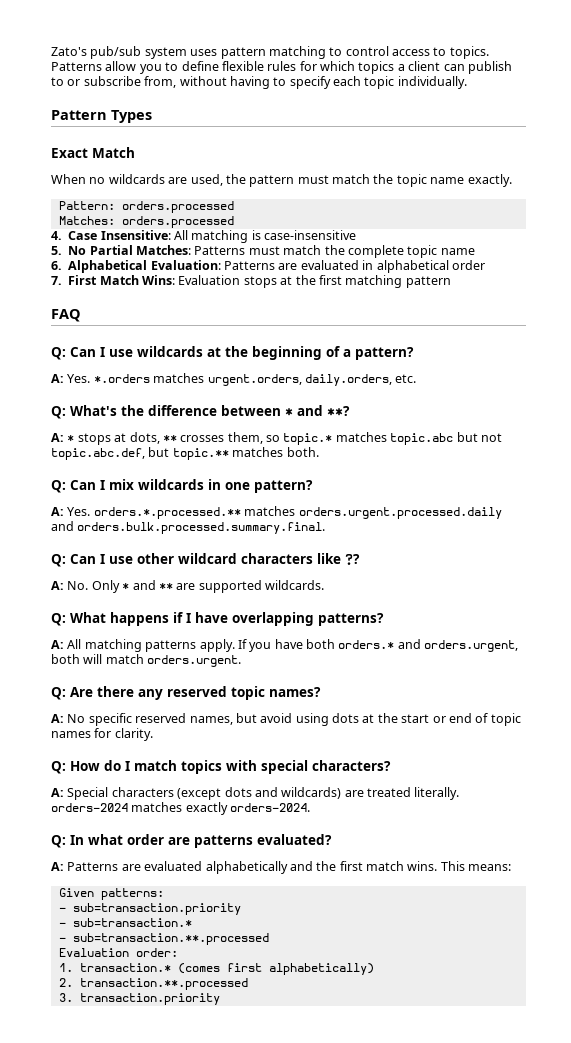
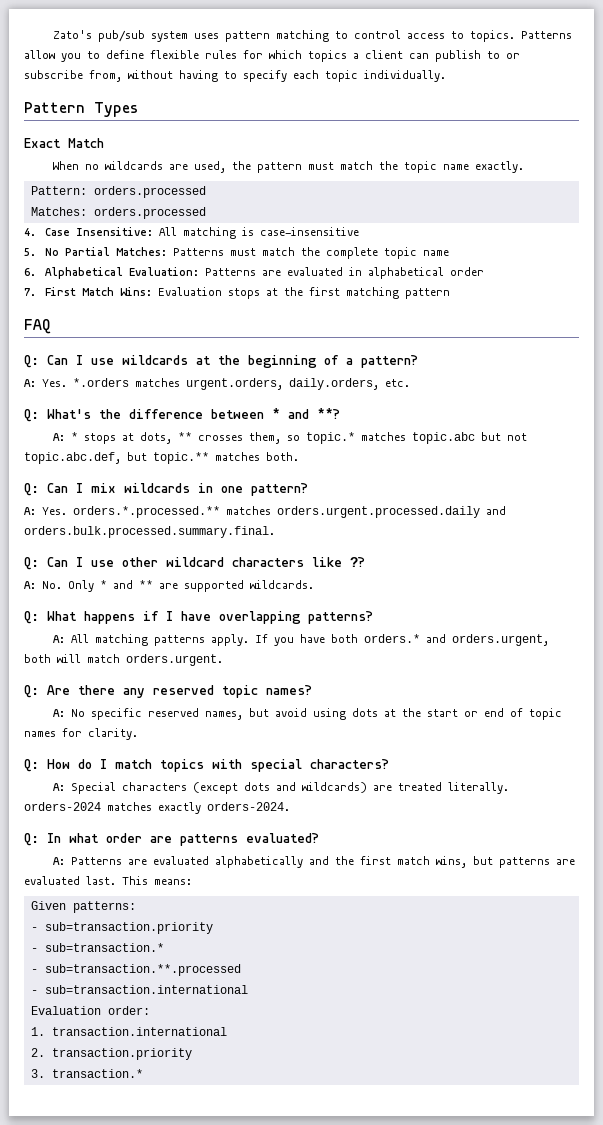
[407,861,438,871] wins. -> [435,856,575,868] [24,876,116,885] wins, but patterns are evaluated last.
(269, 939) none -> [30,985,248,994] // - sub=transaction.international
[79,963,374,975] transaction.* (comes first alphabetically) -> [51,1027,227,1036] transaction.international
[79,978,248,990] transaction.**.processed -> [51,1048,192,1060] transaction.priority
[79,993,220,1005] transaction.priority -> [51,1069,143,1078] transaction.*

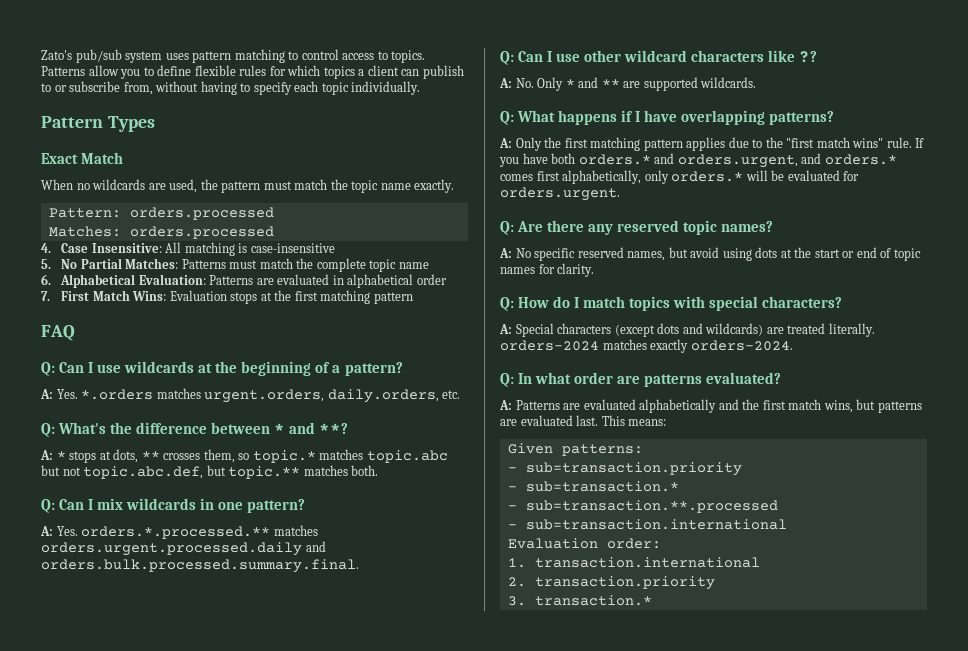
[70,634,249,646] All matching patterns apply. -> [515,137,912,151] Only the first matching pattern applies due to the "first match wins" rule.
[24,654,120,663] both will match -> [801,153,897,165] [500,170,860,184] and orders.* comes first alphabetically, only orders.* will be evaluated for

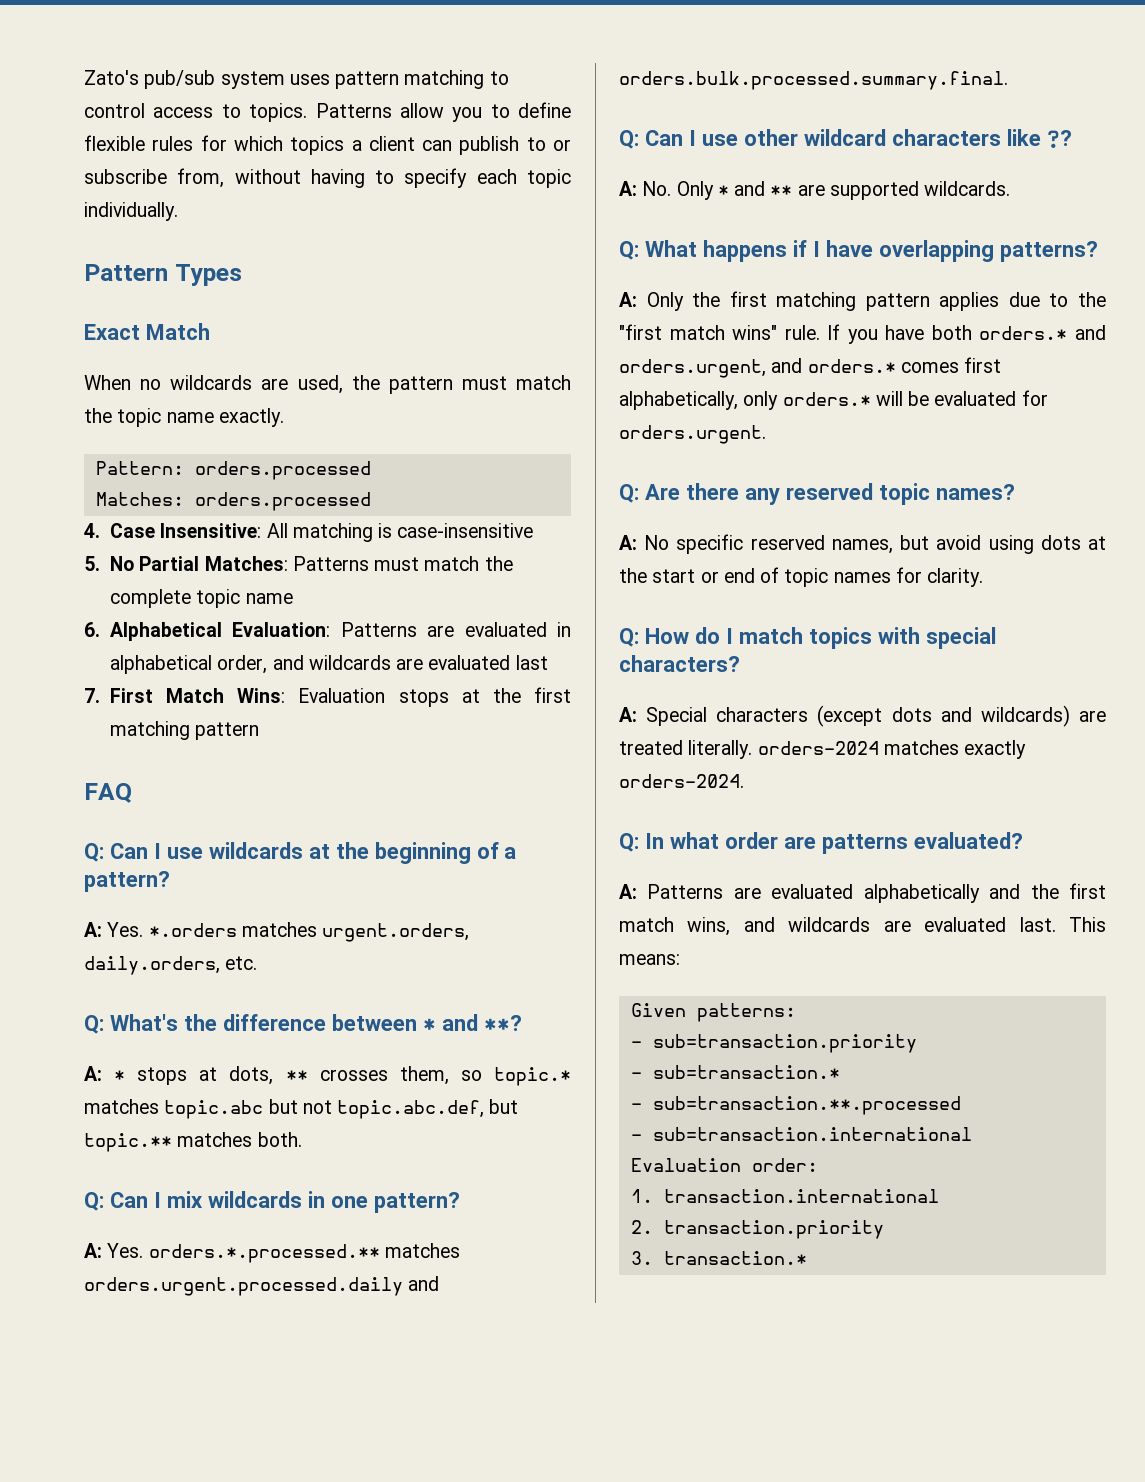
[416,274,447,285] order -> [217,655,548,674] order, and wildcards are evaluated last
[856,399,922,413] but patterns -> [743,917,871,932] and wildcards

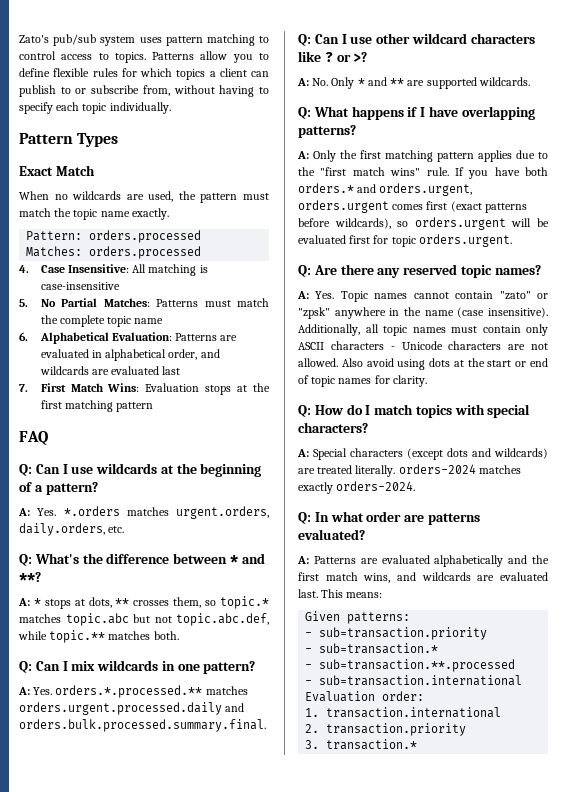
[489,1099,519,1114] but -> [18,631,47,640] while
[1046,130,1072,148] ?? -> [324,52,368,62] ? or >?
[771,357,1002,373] [619,390,1048,410] and orders.* comes first alphabetically, only orders.* will be evaluated for -> [298,200,527,213] [298,217,549,230] [298,235,416,247] orders.urgent comes first (exact patterns before wildcards), so orders.urgent will be evaluated first for topic
[644,534,930,554] No specific reserved names, but -> [315,291,548,302] [298,307,548,319] [298,324,548,336] [298,341,548,350] [298,358,363,367] Yes. Topic names cannot contain "zato" or "zpsk" anywhere in the name (case insensitive). Additionally, all topic names must contain only ASCII characters - Unicode characters are not allowed. Also

